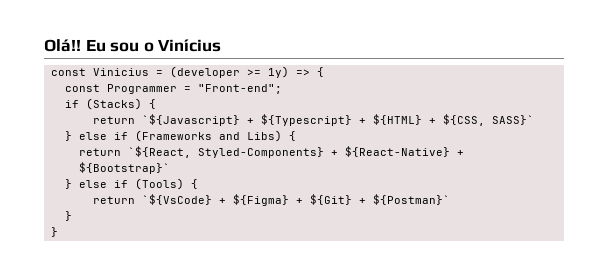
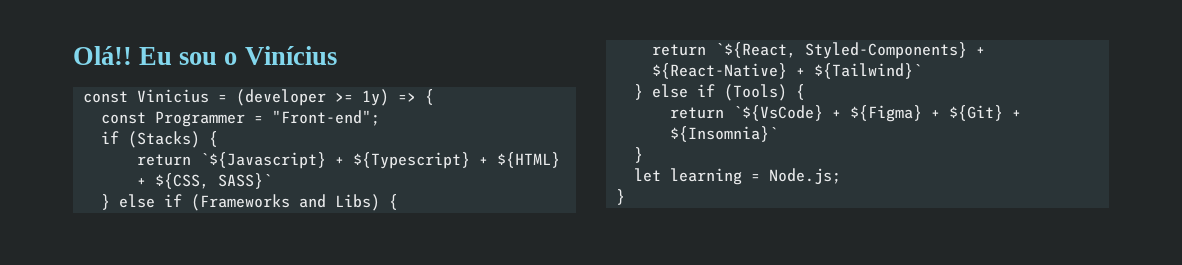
[78,162,170,174] ${Bootstrap}` -> [814,63,923,79] ${Tailwind}`
[372,194,450,205] [64,211,72,221] ${Postman}` // } -> [670,126,779,142] [634,147,644,163] [634,168,842,185] ${Insomnia}` // } // let learning = Node.js;

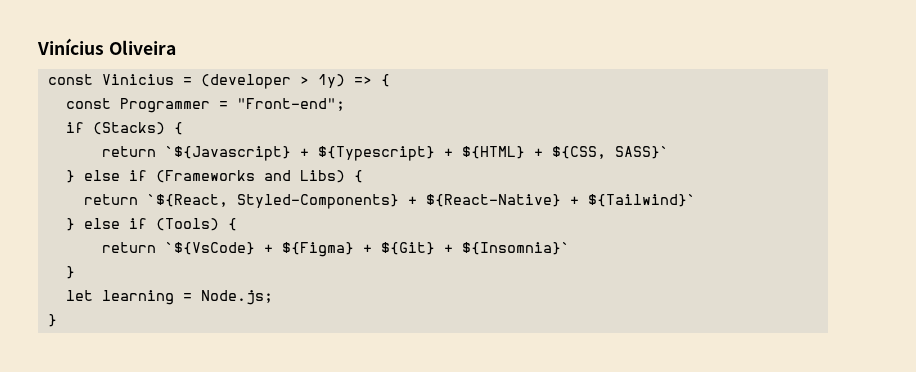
[73,46,238,65] Olá!! Eu sou o -> (37, 46) none
(337, 55) none -> [108,40,176,55] Oliveira
[335,93,354,102] >= -> [299,76,309,85] >

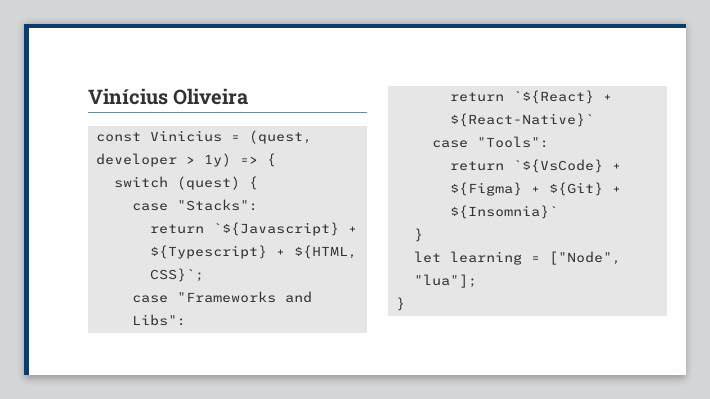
[200,74,291,89] (developer -> [248,130,312,144] [95,153,177,167] (quest, developer
[65,98,345,113] [65,122,183,135] const Programmer = "Front-end"; // if (Stacks) { -> [113,176,258,190] [131,199,258,211] switch (quest) { // case "Stacks":
[461,146,669,159] [65,170,363,183] [83,194,696,209] [65,218,237,231] ${HTML} + ${CSS, SASS}` // } else if (Frameworks and Libs) { // return `${React, Styled-Components} + ${React-Native} + ${Tailwind}` // } else if (Tools) { -> [293,245,357,259] [149,268,204,282] [131,291,312,303] [131,314,186,326] [449,90,612,104] [449,113,594,127] [431,136,549,148] ${HTML, CSS}`; // case "Frameworks and Libs": // return `${React} + ${React-Native}` // case "Tools":
[200,290,273,305] Node.js; -> [548,251,621,265] [413,274,477,288] ["Node", "lua"];

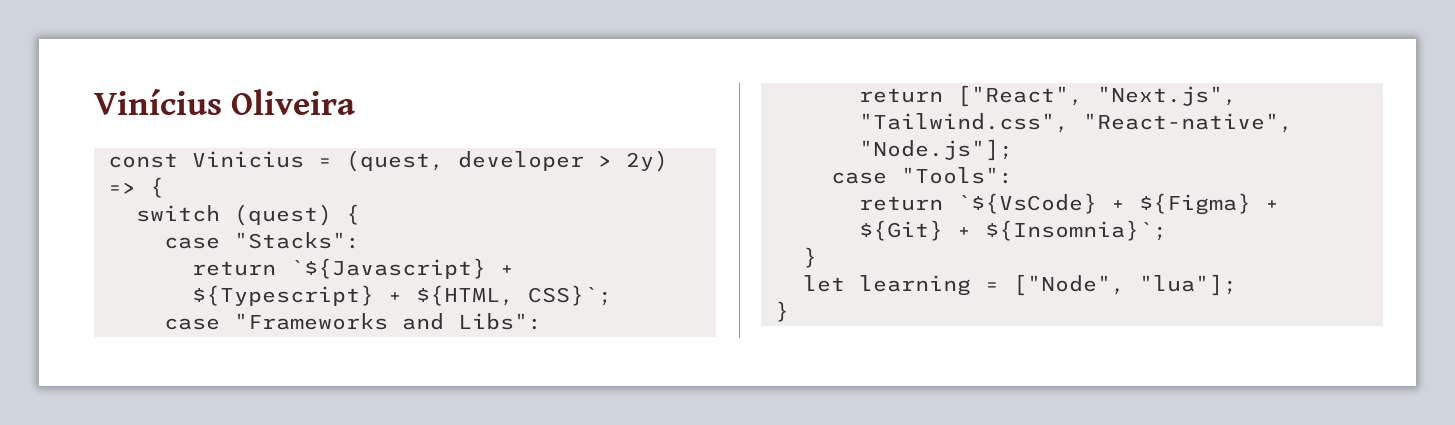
[203,153,231,167] 1y) -> [625,150,668,172] 2y)
[512,90,612,104] [449,113,594,127] `${React} + ${React-Native}` -> [956,85,1237,107] [858,113,1293,133] [858,139,1013,161] ["React", "Next.js", "Tailwind.css", "React-native", "Node.js"];
[449,205,558,219] ${Insomnia}` -> [984,220,1167,241] ${Insomnia}`;

